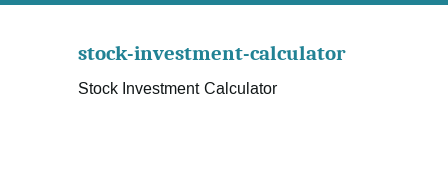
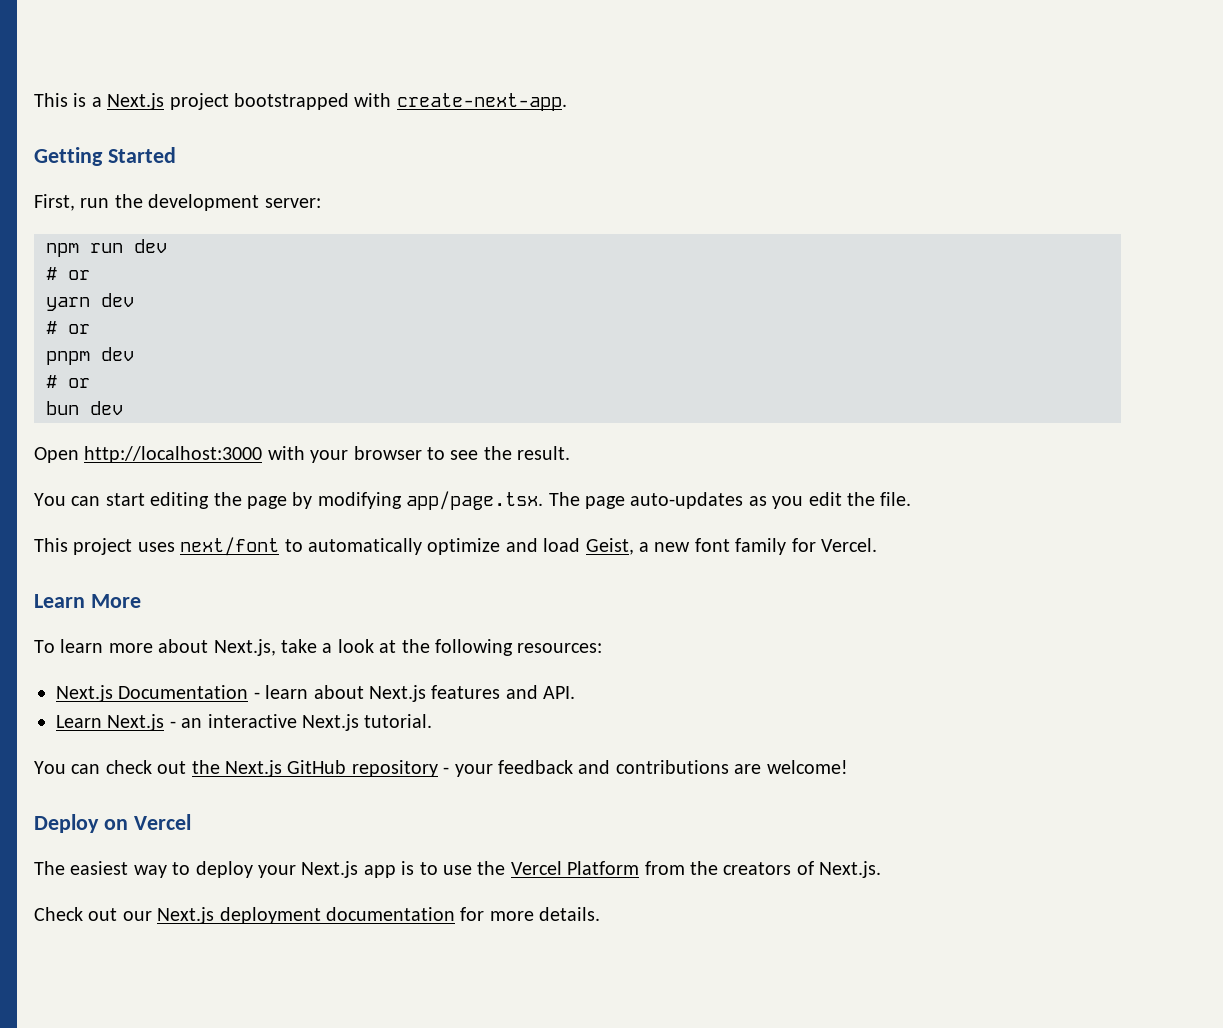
[78,45,346,60] [78,82,278,94] stock-investment-calculator // Stock Investment Calculator -> [34,93,567,111] [34,147,176,166] [34,194,321,211] [46,239,167,257] [46,267,90,280] [46,293,134,311] [46,321,90,334] [46,347,134,365] [46,375,90,388] [46,401,123,415] [34,446,571,463] [34,491,912,510] [34,537,877,556] [34,594,141,608] [34,639,603,656] [56,685,576,702] [56,714,433,731] [34,760,848,777] [34,814,191,833] [34,861,882,878] [34,907,601,924] This is a Next.js project bootstrapped with create-next-app. // Getting Started // First, run the development server: // npm run dev // # or // yarn dev // # or // pnpm dev // # or // bun dev // Open http://localhost:3000 with your browser to see the result. // You can start editing the page by modifying app/page.tsx. The page auto-updates as you edit the file. // This project uses next/font to automatically optimize and load Geist, a new font family for Vercel. // Learn More // To learn more about Next.js, take a look at the following resources: // Next.js Documentation - learn about Next.js features and API. // Learn Next.js - an interactive Next.js tutorial. // You can check out the Next.js GitHub repository - your feedback and contributions are welcome! // Deploy on Vercel // The easiest way to deploy your Next.js app is to use the Vercel Platform from the creators of Next.js. // Check out our Next.js deployment documentation for more details.

